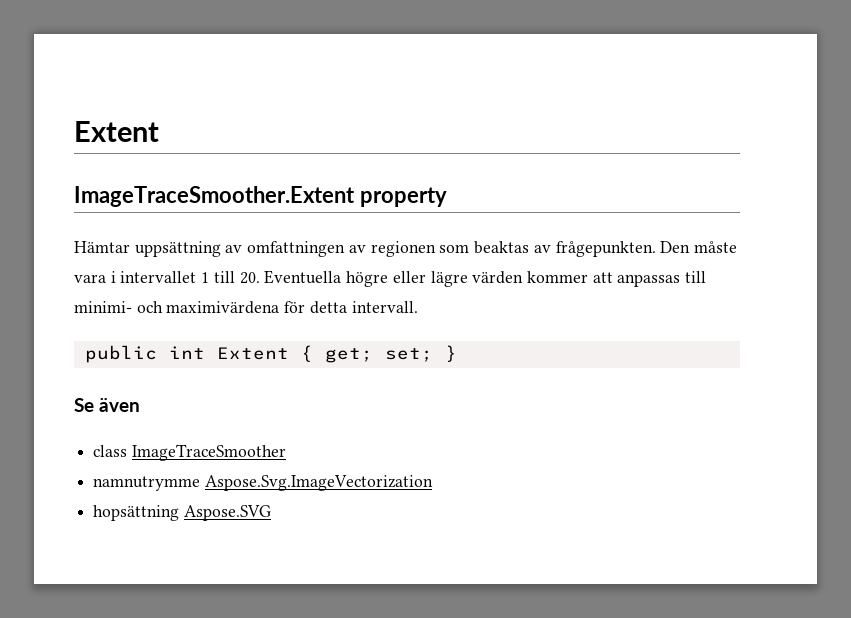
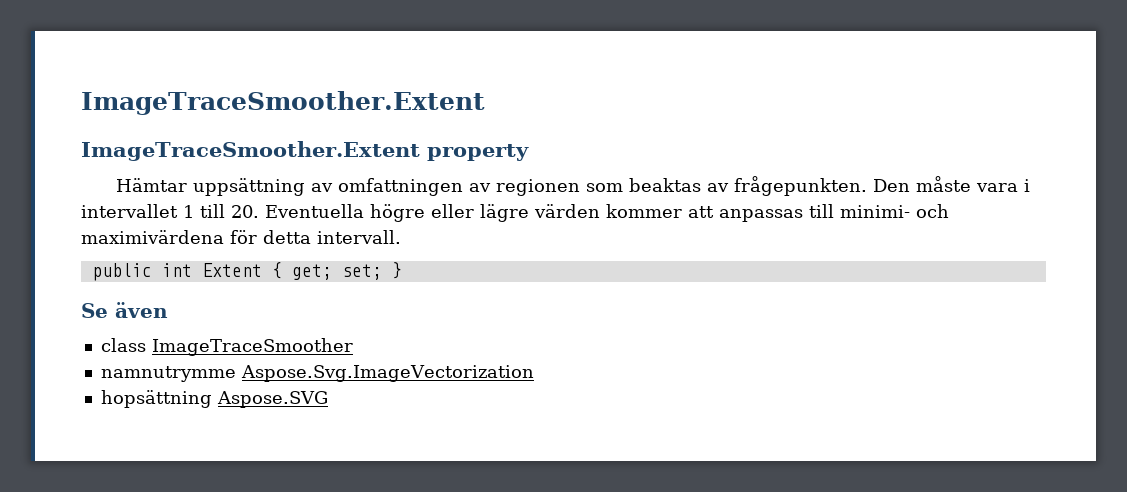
[74,121,159,142] Extent -> [81,91,485,115] ImageTraceSmoother.Extent

